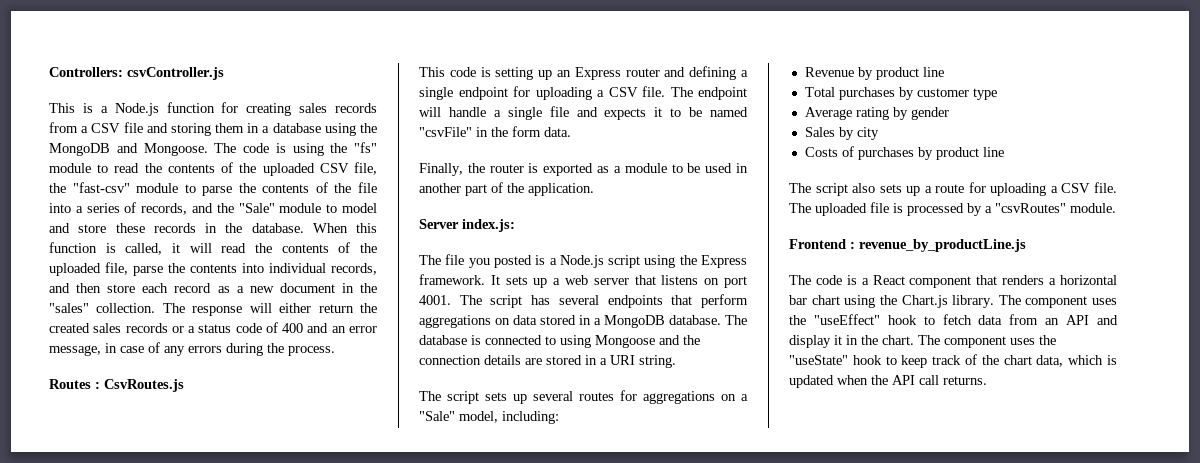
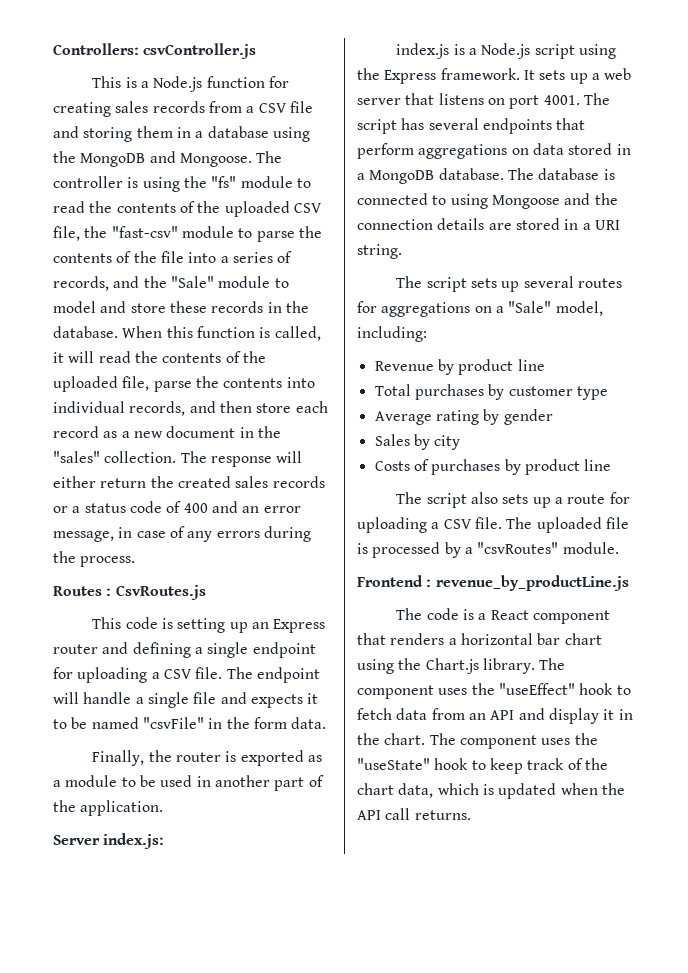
[243,143,269,153] code -> [53,176,123,188] controller
[419,254,532,268] The file you posted -> [396,43,450,59] index.js

